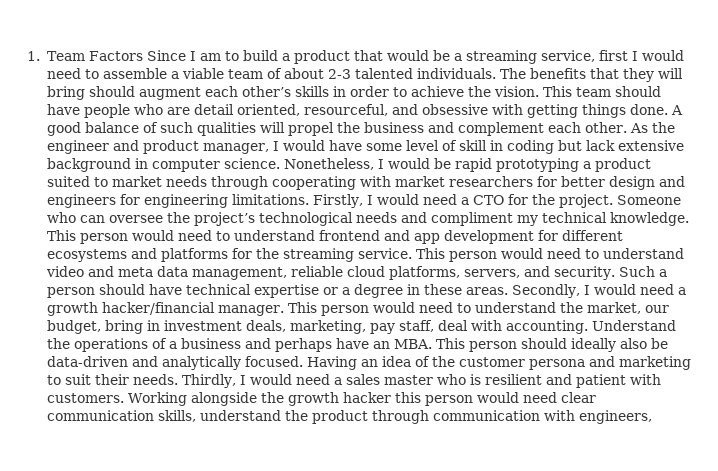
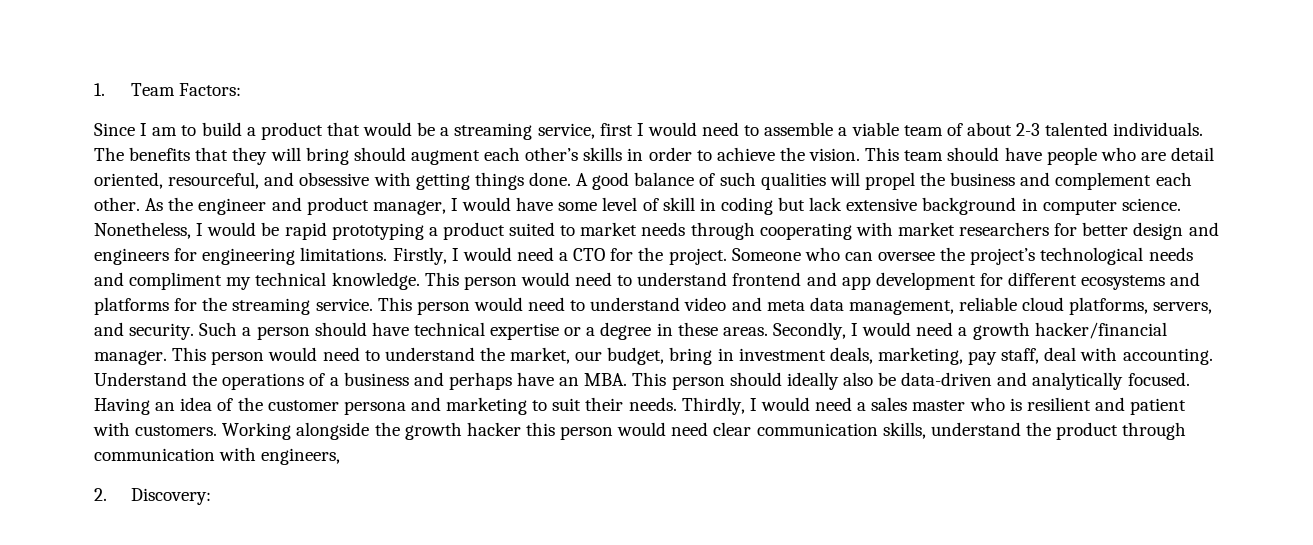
[88,51,143,61] Factors -> [179,83,242,96] Factors: //
(652, 417) none -> [94,488,212,505] // 2. Discovery:

